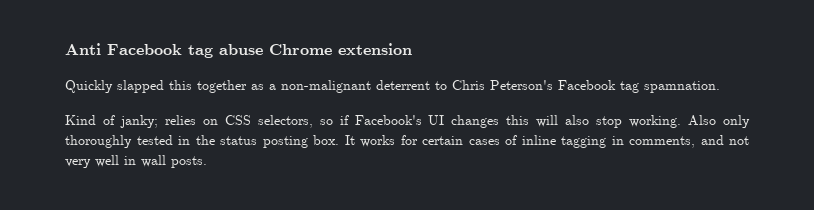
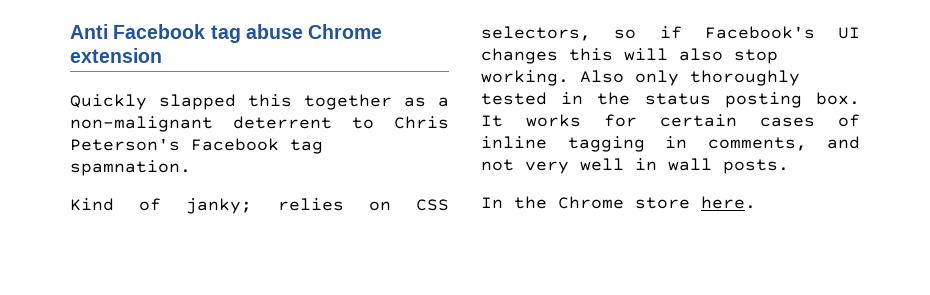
(207, 162) none -> [481,196,756,209] // In the Chrome store here.

